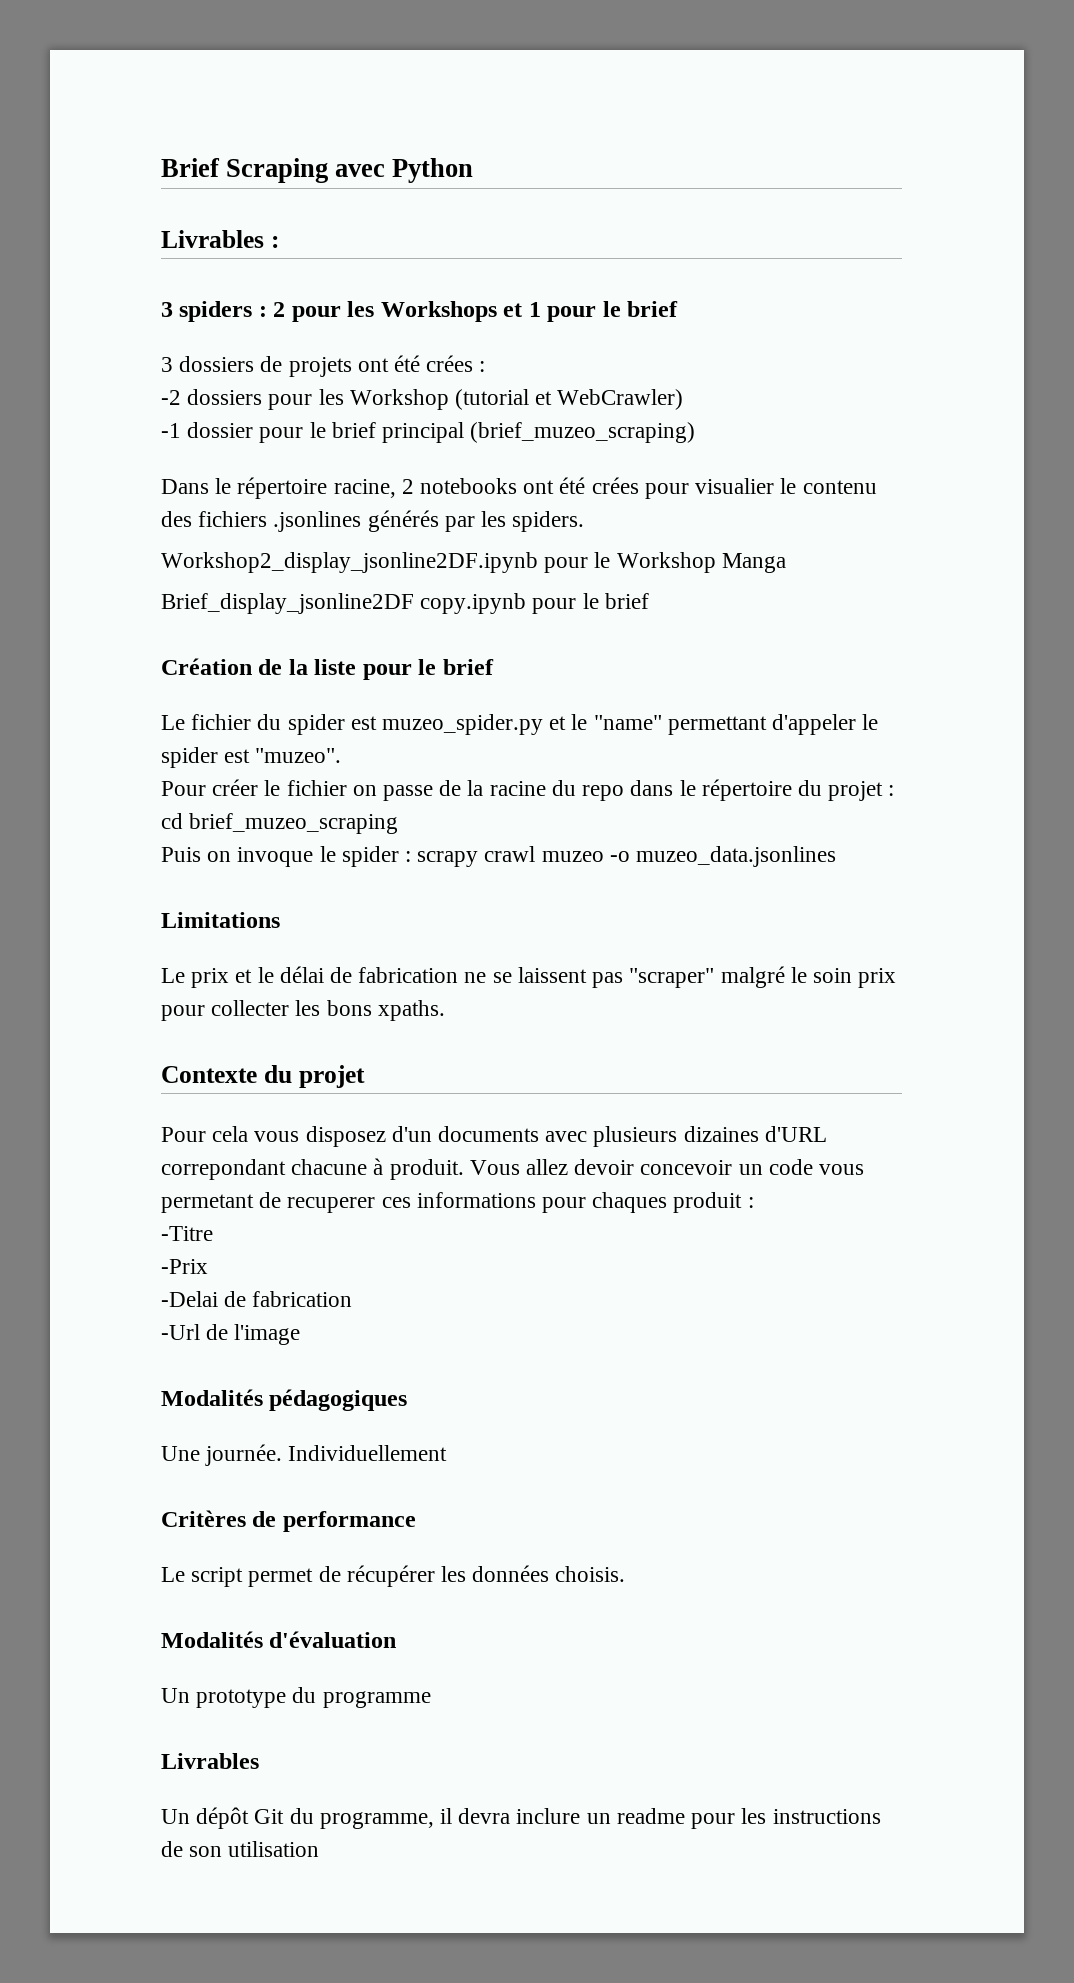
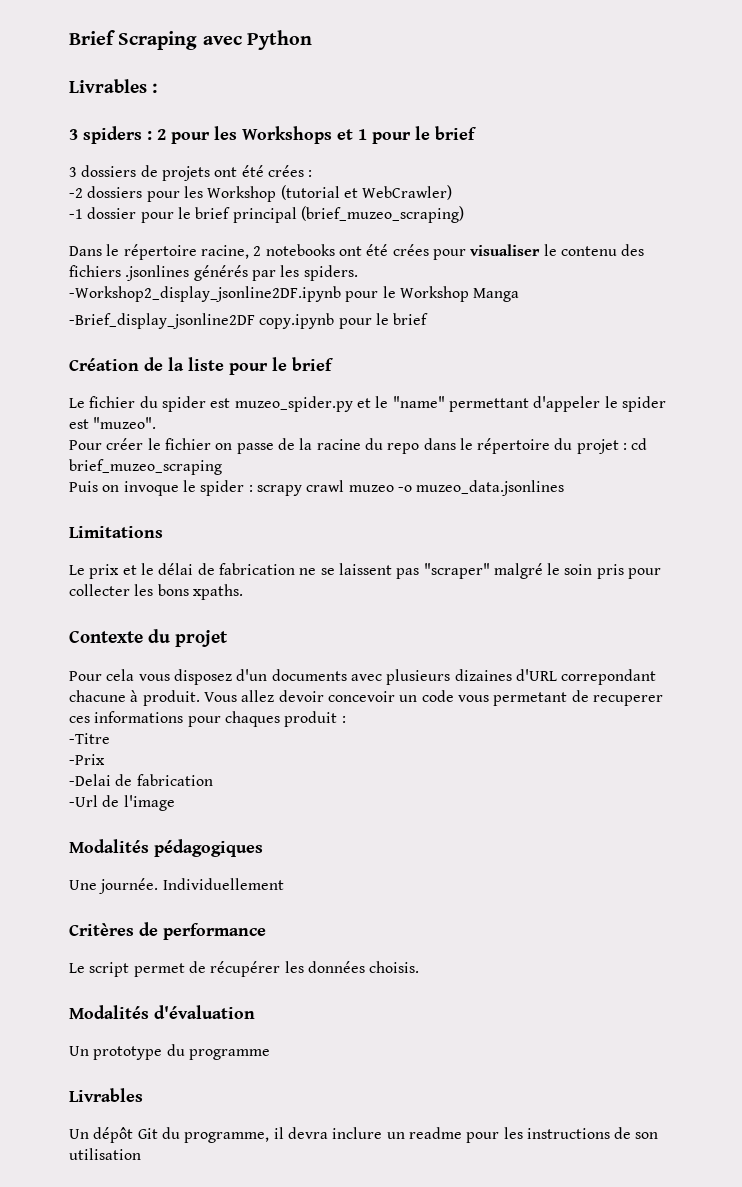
[695,478,775,494] visualier -> [470,244,541,256] visualiser
[161,552,538,573] Workshop2_display_jsonline2DF.ipynb -> [69,286,341,302] -Workshop2_display_jsonline2DF.ipynb
[161,593,414,614] Brief_display_jsonline2DF -> [69,313,255,329] -Brief_display_jsonline2DF
[858,968,897,988] prix -> [596,564,624,579] pris

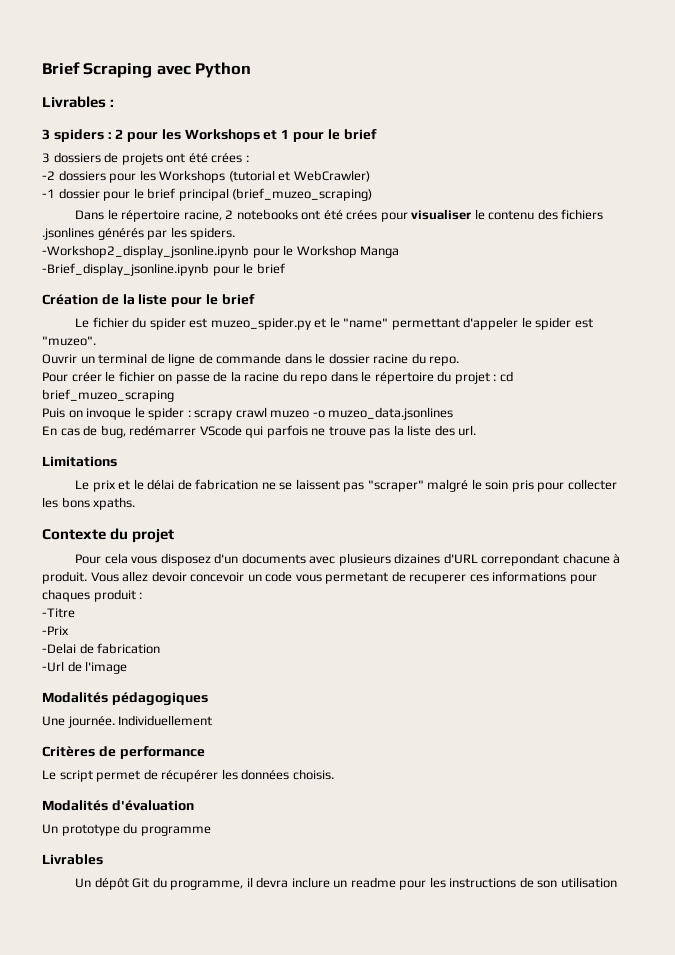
[207,186,277,202] Workshop -> [159,170,226,183] Workshops
[69,286,341,302] -Workshop2_display_jsonline2DF.ipynb -> [42,245,249,258] -Workshop2_display_jsonline.ipynb
[69,313,335,329] -Brief_display_jsonline2DF copy.ipynb -> [42,263,209,276] -Brief_display_jsonline.ipynb
(157, 423) none -> [42,353,460,366] // Ouvrir un terminal de ligne de commande dans le dossier racine du repo.
(565, 488) none -> [42,425,477,438] // En cas de bug, redémarrer VScode qui parfois ne trouve pas la liste des url.

